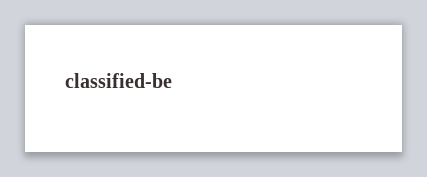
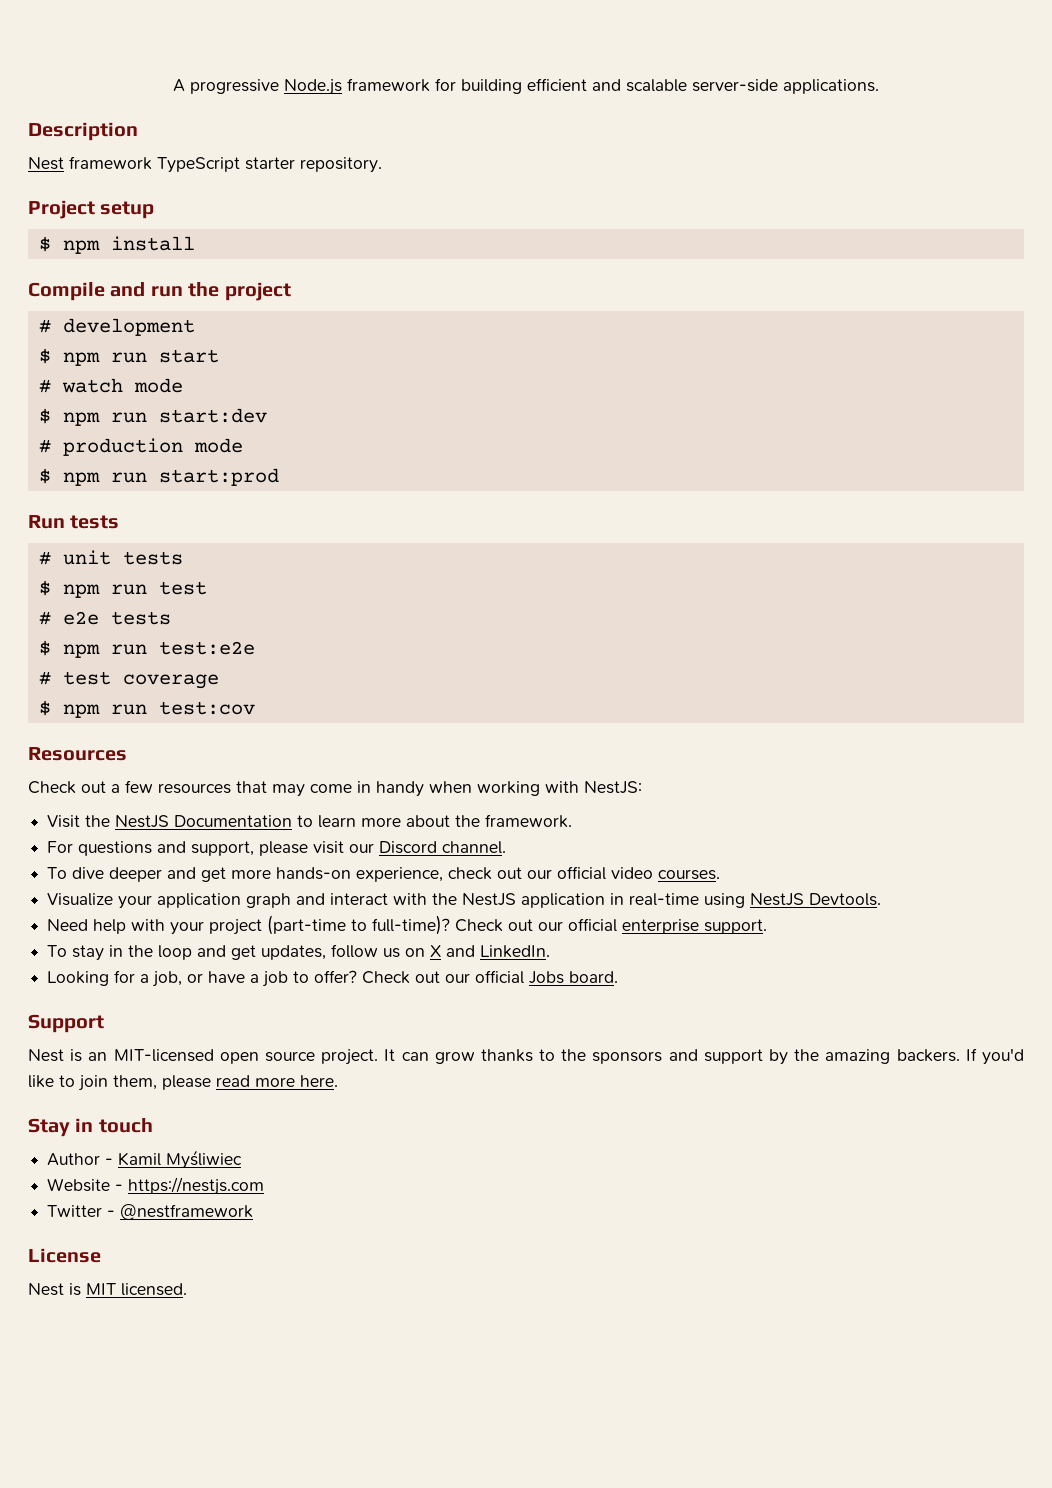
[65,73,172,88] classified-be -> [173,78,879,95] [28,122,138,141] [28,156,382,173] [28,200,155,219] [38,236,195,254] [28,282,291,301] [38,318,195,336] [38,348,219,366] [38,378,183,393] [38,408,267,426] [38,438,243,456] [38,468,279,486] [28,515,120,529] [38,550,183,565] [38,580,207,598] [38,611,171,625] [38,640,255,658] [38,671,219,689] [38,700,255,718] [28,747,127,761] [28,780,642,797] [47,814,573,828] [47,841,507,856] [47,866,721,882] [47,893,882,909] [47,915,768,935] [47,944,551,961] [47,970,619,987] [28,1014,104,1033] [28,1048,1024,1065] [28,1075,338,1091] [28,1118,153,1137] [47,1150,243,1169] [47,1177,265,1195] [47,1204,254,1220] [28,1248,101,1263] [28,1283,187,1296] A progressive Node.js framework for building efficient and scalable server-side applications. // Description // Nest framework TypeScript starter repository. // Project setup // $ npm install // Compile and run the project // # development // $ npm run start // # watch mode // $ npm run start:dev // # production mode // $ npm run start:prod // Run tests // # unit tests // $ npm run test // # e2e tests // $ npm run test:e2e // # test coverage // $ npm run test:cov // Resources // Check out a few resources that may come in handy when working with NestJS: // Visit the NestJS Documentation to learn more about the framework. // For questions and support, please visit our Discord channel. // To dive deeper and get more hands-on experience, check out our official video courses. // Visualize your application graph and interact with the NestJS application in real-time using NestJS Devtools. // Need help with your project (part-time to full-time)? Check out our official enterprise support. // To stay in the loop and get updates, follow us on X and LinkedIn. // Looking for a job, or have a job to offer? Check out our official Jobs board. // Support // Nest is an MIT-licensed open source project. It can grow thanks to the sponsors and support by the amazing backers. If you'd like to join them, please read more here. // Stay in touch // Author - Kamil Myśliwiec // Website - https://nestjs.com // Twitter - @nestframework // License // Nest is MIT licensed.

